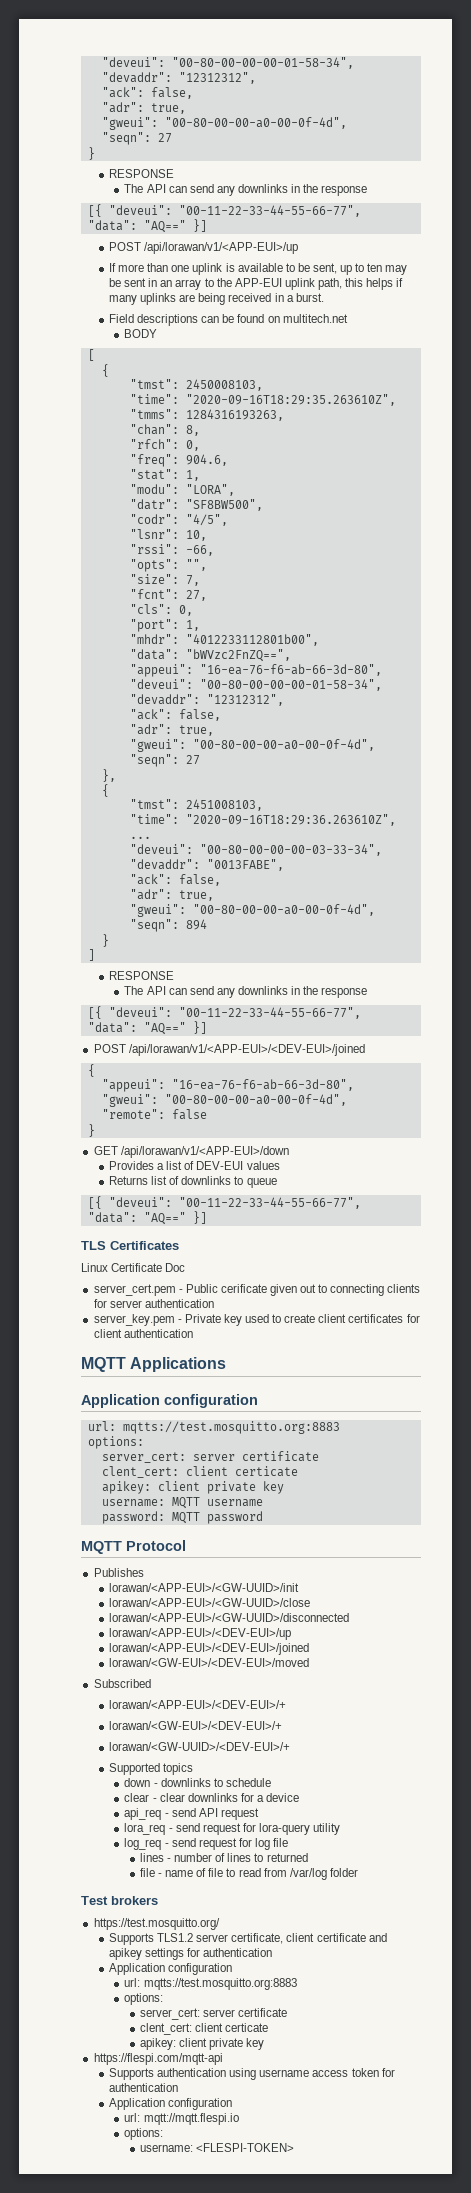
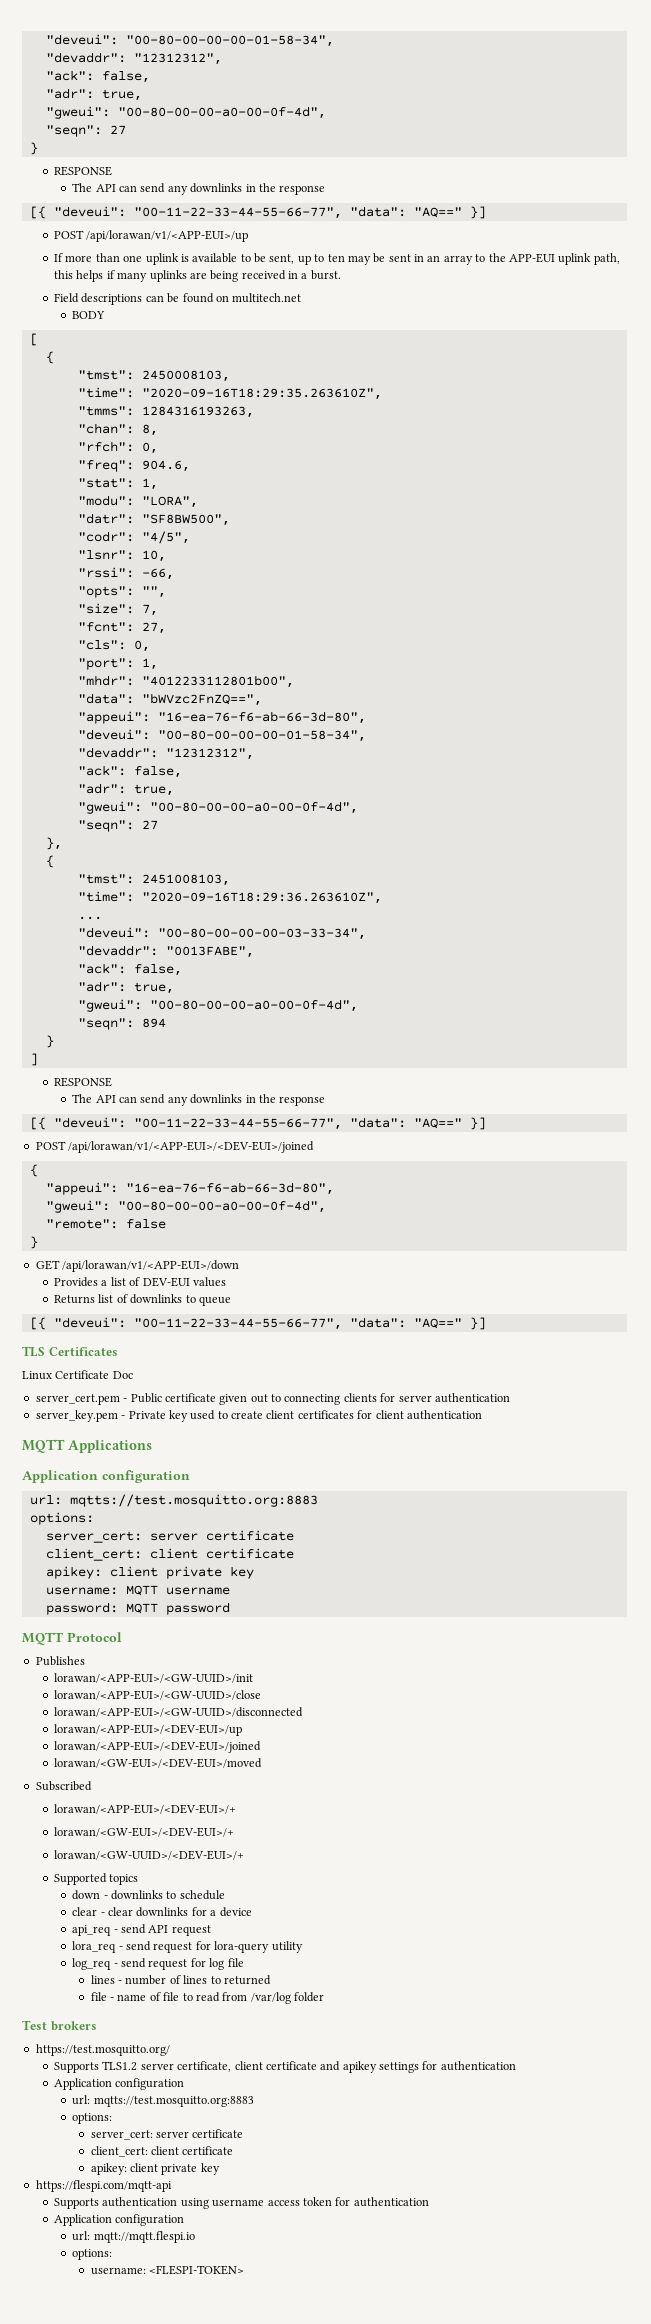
[220,1284,267,1293] cerificate -> [164,1393,216,1402] certificate
[101,1466,298,1478] clent_cert: client certicate -> [45,1548,294,1561] client_cert: client certificate
[139,2023,269,2035] clent_cert: client certicate -> [90,2146,234,2157] client_cert: client certificate

